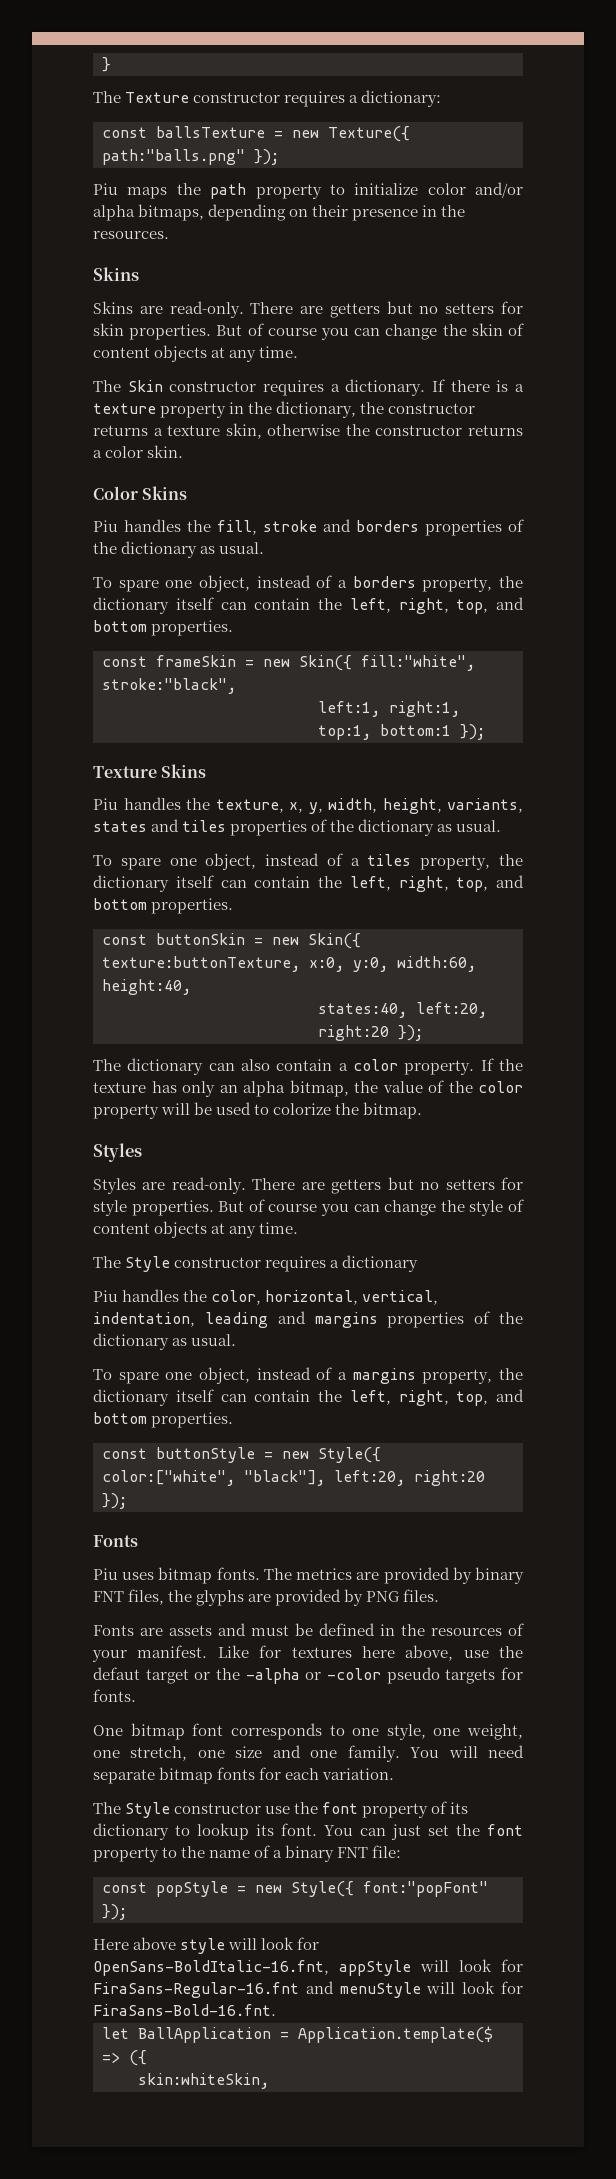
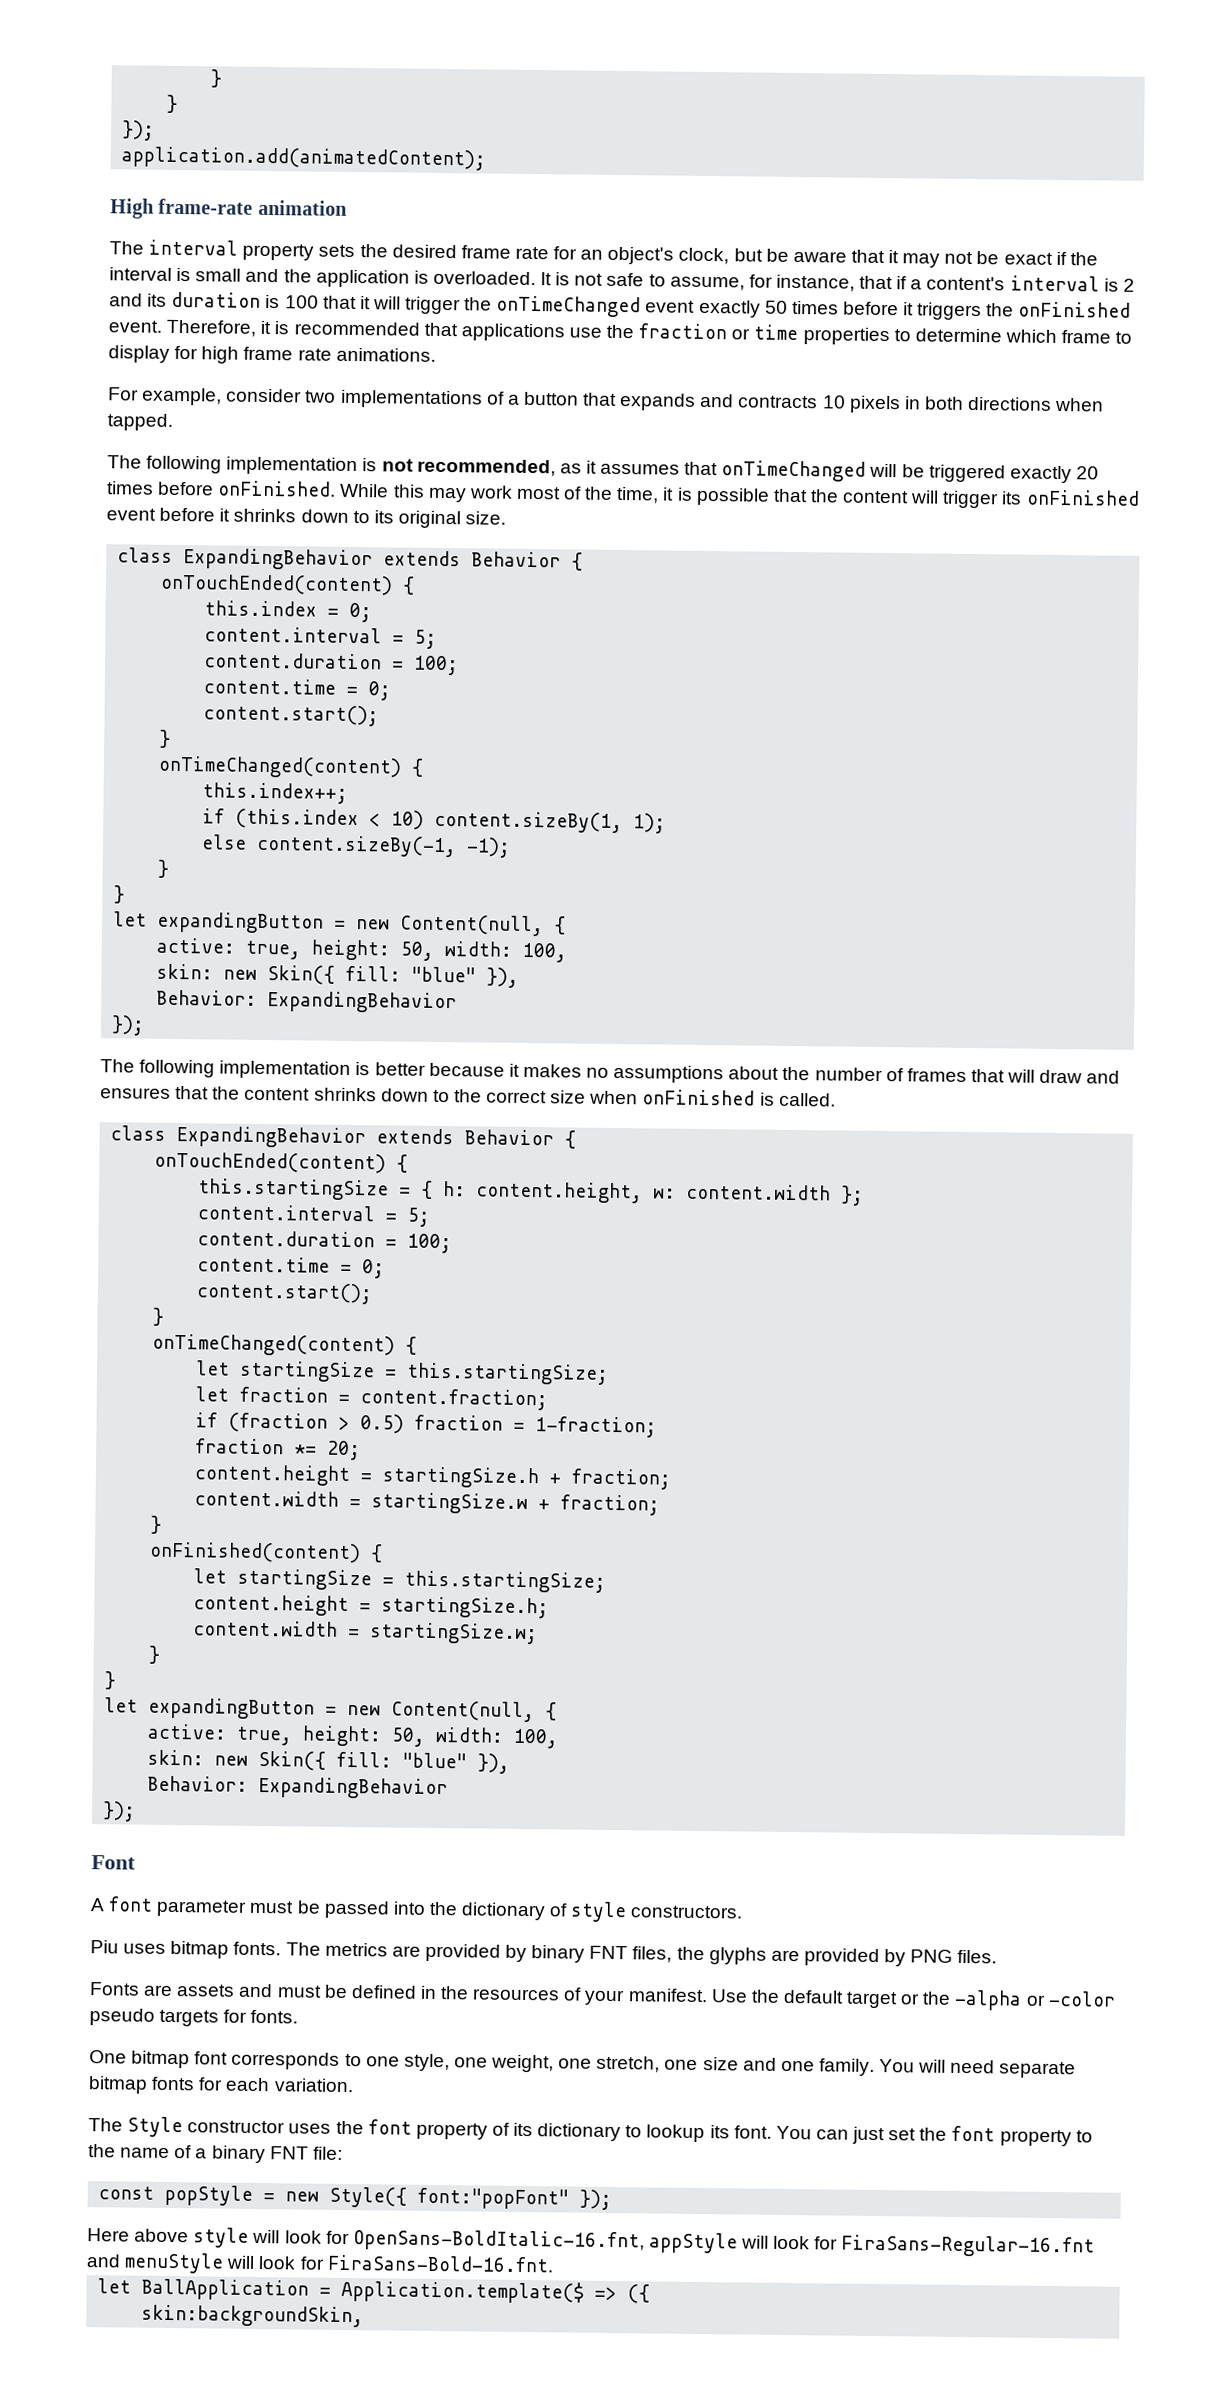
[102,57,111,72] [93,90,442,107] [102,126,410,142] [102,149,279,165] [93,182,523,199] [93,204,466,221] [93,231,169,239] [93,267,139,281] [93,301,523,318] [93,323,524,340] [93,345,299,362] [93,379,524,396] [93,401,476,418] [93,423,523,439] [93,445,184,458] [93,486,188,500] [93,519,524,536] [93,541,265,558] [93,575,523,592] [93,597,524,614] [93,620,234,636] [102,655,475,671] [102,678,236,694] [318,701,460,717] [318,724,485,740] [93,764,207,778] [93,797,523,814] [93,819,502,836] [93,853,523,870] [93,875,524,892] [93,898,234,914] [102,933,361,949] [102,956,476,972] [102,979,191,995] [318,1002,487,1018] [318,1025,423,1041] [93,1058,523,1075] [93,1080,523,1097] [93,1102,423,1119] [93,1143,142,1162] [93,1177,524,1194] [93,1199,524,1216] [93,1221,299,1238] [93,1255,419,1272] [93,1289,439,1305] [93,1311,523,1328] [93,1333,237,1350] [93,1367,523,1384] [93,1389,524,1406] [93,1412,234,1428] [102,1447,381,1463] [102,1470,485,1486] [102,1493,127,1509] [93,1535,138,1547] } // The Texture constructor requires a dictionary: // const ballsTexture = new Texture({ path:"balls.png" }); // Piu maps the path property to initialize color and/or alpha bitmaps, depending on their presence in the resources. // Skins // Skins are read-only. There are getters but no setters for skin properties. But of course you can change the skin of content objects at any time. // The Skin constructor requires a dictionary. If there is a texture property in the dictionary, the constructor returns a texture skin, otherwise the constructor returns a color skin. // Color Skins // Piu handles the fill, stroke and borders properties of the dictionary as usual. // To spare one object, instead of a borders property, the dictionary itself can contain the left, right, top, and bottom properties. // const frameSkin = new Skin({ fill:"white", stroke:"black", // left:1, right:1, top:1, bottom:1 }); // Texture Skins // Piu handles the texture, x, y, width, height, variants, states and tiles properties of the dictionary as usual. // To spare one object, instead of a tiles property, the dictionary itself can contain the left, right, top, and bottom properties. // const buttonSkin = new Skin({ texture:buttonTexture, x:0, y:0, width:60, height:40, // states:40, left:20, right:20 }); // The dictionary can also contain a color property. If the texture has only an alpha bitmap, the value of the color property will be used to colorize the bitmap. // Styles // Styles are read-only. There are getters but no setters for style properties. But of course you can change the style of content objects at any time. // The Style constructor requires a dictionary // Piu handles the color, horizontal, vertical, indentation, leading and margins properties of the dictionary as usual. // To spare one object, instead of a margins property, the dictionary itself can contain the left, right, top, and bottom properties. // const buttonStyle = new Style({ color:["white", "black"], left:20, right:20 }); // Fonts -> [210,69,223,88] [166,94,179,113] [122,120,156,141] [121,146,487,171] [110,198,347,219] [109,239,1098,268] [109,267,1135,292] [109,291,1132,321] [108,319,1133,346] [108,345,436,364] [108,387,1105,414] [107,413,173,431] [107,455,1099,484] [107,480,1140,509] [106,507,507,529] [117,547,584,571] [160,573,416,596] [204,600,373,623] [204,626,438,649] [204,652,460,676] [203,678,392,701] [203,704,380,727] [159,729,172,748] [158,755,425,779] [202,782,349,804] [202,808,667,834] [201,834,512,858] [157,859,170,878] [113,885,126,904] [113,911,567,937] [156,937,568,963] [156,963,520,988] [156,989,458,1014] [111,1015,146,1036] [100,1059,1121,1084] [100,1085,836,1107] [110,1125,577,1149] [154,1151,409,1174] [198,1178,865,1206] [197,1204,431,1227] [197,1230,453,1254] [197,1256,386,1279] [196,1282,374,1305] [152,1307,165,1326] [152,1333,418,1357] [196,1360,610,1385] [195,1386,549,1411] [195,1412,658,1438] [195,1438,362,1461] [194,1464,672,1490] [194,1490,661,1516] [150,1515,163,1534] [149,1541,384,1564] [193,1568,607,1593] [193,1594,550,1619] [193,1620,539,1645] [148,1645,161,1664] [104,1671,117,1690] [104,1697,558,1723] [147,1723,560,1749] [147,1749,511,1774] [147,1775,449,1800] [102,1801,137,1822] [91,1855,136,1870] [90,1896,744,1923] } // } // }); // application.add(animatedContent); // High frame-rate animation // The interval property sets the desired frame rate for an object's clock, but be aware that it may not be exact if the interval is small and the application is overloaded. It is not safe to assume, for instance, that if a content's interval is 2 and its duration is 100 that it will trigger the onTimeChanged event exactly 50 times before it triggers the onFinished event. Therefore, it is recommended that applications use the fraction or time properties to determine which frame to display for high frame rate animations. // For example, consider two implementations of a button that expands and contracts 10 pixels in both directions when tapped. // The following implementation is not recommended, as it assumes that onTimeChanged will be triggered exactly 20 times before onFinished. While this may work most of the time, it is possible that the content will trigger its onFinished event before it shrinks down to its original size. // class ExpandingBehavior extends Behavior { // onTouchEnded(content) { // this.index = 0; // content.interval = 5; // content.duration = 100; // content.time = 0; // content.start(); // } // onTimeChanged(content) { // this.index++; // if (this.index < 10) content.sizeBy(1, 1); // else content.sizeBy(-1, -1); // } // } // let expandingButton = new Content(null, { // active: true, height: 50, width: 100, // skin: new Skin({ fill: "blue" }), // Behavior: ExpandingBehavior // }); // The following implementation is better because it makes no assumptions about the number of frames that will draw and ensures that the content shrinks down to the correct size when onFinished is called. // class ExpandingBehavior extends Behavior { // onTouchEnded(content) { // this.startingSize = { h: content.height, w: content.width }; // content.interval = 5; // content.duration = 100; // content.time = 0; // content.start(); // } // onTimeChanged(content) { // let startingSize = this.startingSize; // let fraction = content.fraction; // if (fraction > 0.5) fraction = 1-fraction; // fraction *= 20; // content.height = startingSize.h + fraction; // content.width = startingSize.w + fraction; // } // onFinished(content) { // let startingSize = this.startingSize; // content.height = startingSize.h; // content.width = startingSize.w; // } // } // let expandingButton = new Content(null, { // active: true, height: 50, width: 100, // skin: new Skin({ fill: "blue" }), // Behavior: ExpandingBehavior // }); // Font // A font parameter must be passed into the dictionary of style constructors.
[217,1645,523,1661] [93,1667,140,1680] Like for textures here above, use the defaut -> [710,1989,844,2004] Use the default
[265,1806,291,1814] use -> [288,2123,332,2134] uses
[138,2073,269,2089] skin:whiteSkin, -> [141,2304,365,2328] skin:backgroundSkin,

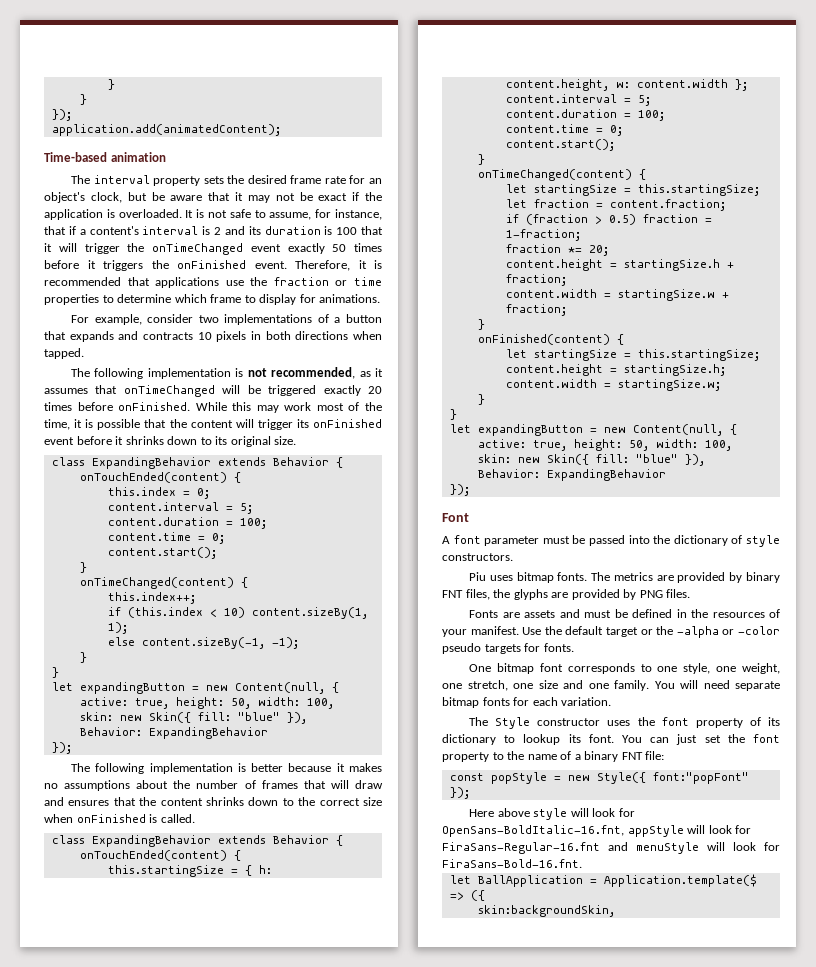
[110,198,254,219] High frame-rate -> [44,152,107,162] Time-based
[109,267,312,283] interval is small and the -> (382, 196) none
[201,346,332,364] high frame rate -> (316, 298) none

